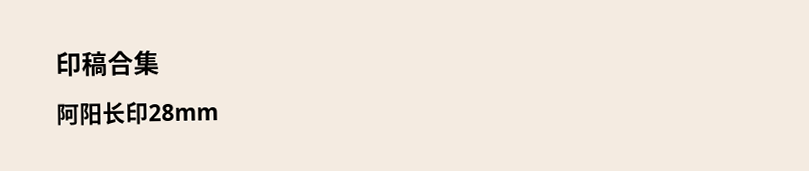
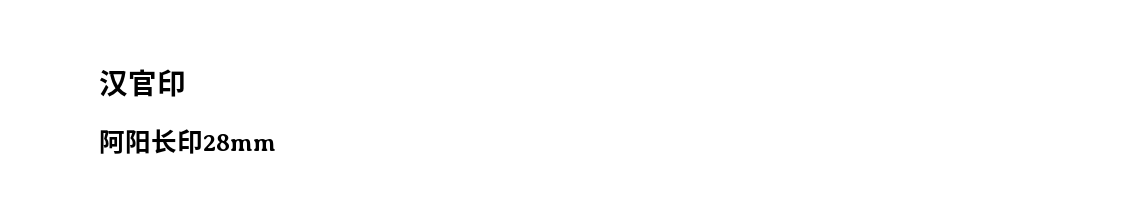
[55,50,160,77] 印稿合集 -> [99,69,186,97] 汉官印

